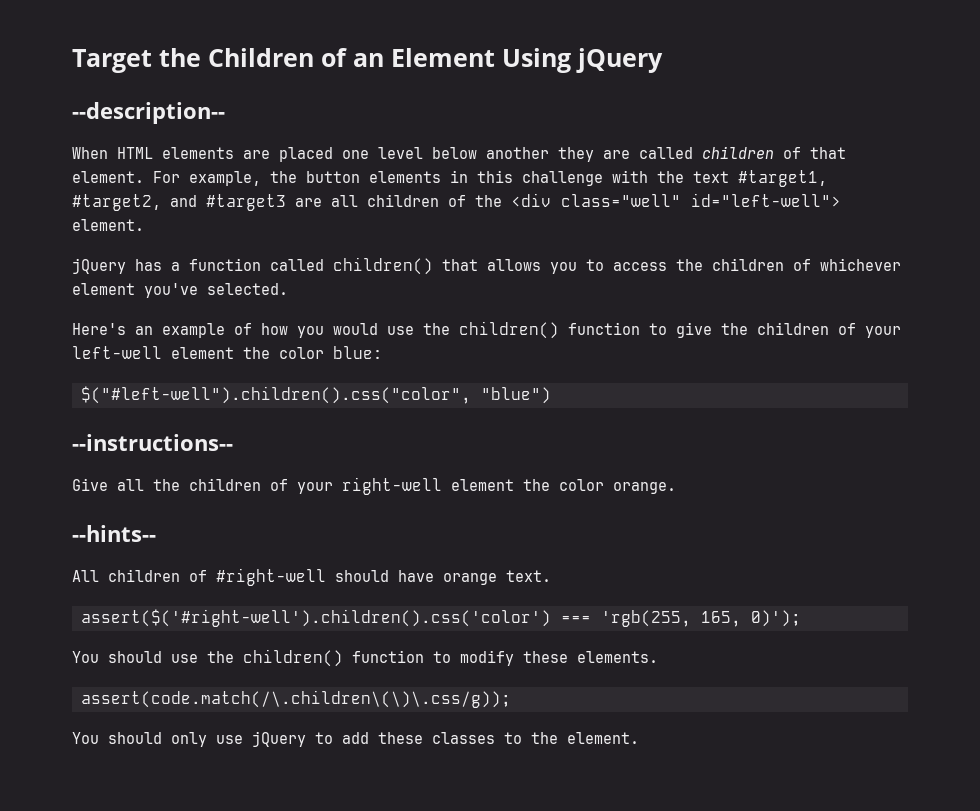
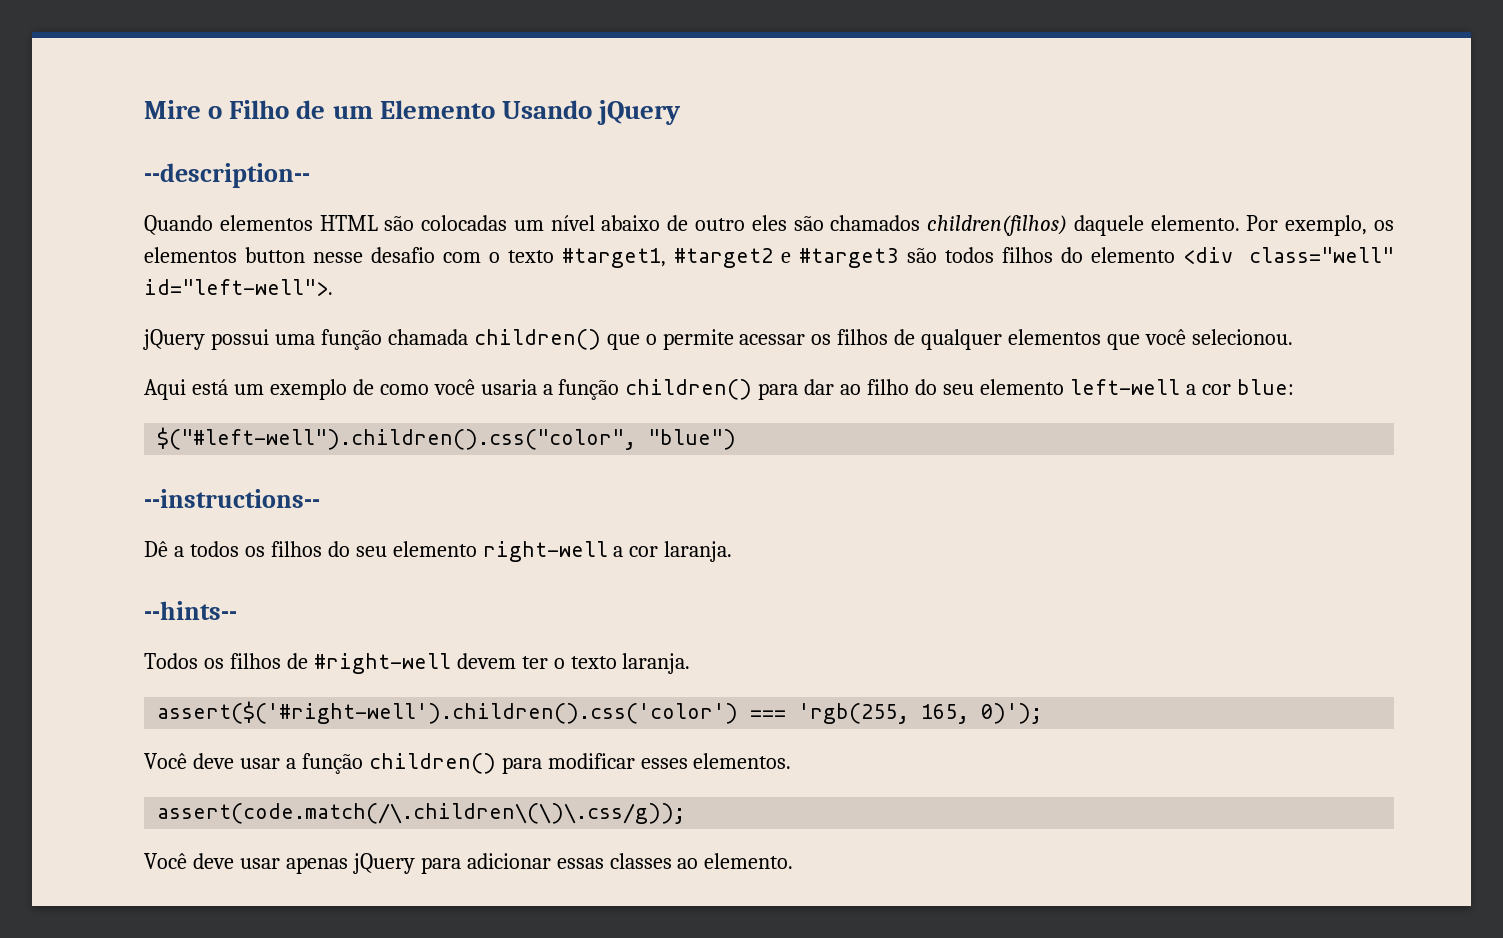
[72,48,663,73] [72,102,225,124] [72,146,846,162] [72,170,827,187] [72,193,841,211] [72,219,144,231] [72,257,901,275] [72,283,288,298] [72,321,901,339] [72,346,382,359] [81,386,551,404] [72,434,233,451] [72,477,676,495] [72,525,156,542] [72,568,551,586] Target the Children of an Element Using jQuery // --description-- // When HTML elements are placed one level below another they are called children of that element. For example, the button elements in this challenge with the text #target1, #target2, and #target3 are all children of the <div class="well" id="left-well"> element. // jQuery has a function called children() that allows you to access the children of whichever element you've selected. // Here's an example of how you would use the children() function to give the children of your left-well element the color blue: // $("#left-well").children().css("color", "blue") // --instructions-- // Give all the children of your right-well element the color orange. // --hints-- // All children of #right-well should have orange text. -> [144,100,682,125] [144,163,310,188] [144,215,1395,236] [144,247,1394,268] [144,279,333,296] [143,329,1293,350] [144,379,1294,400] [157,427,737,450] [144,489,320,508] [144,541,733,562] [144,601,237,620] [144,653,691,674] Mire o Filho de um Elemento Usando jQuery // --description-- // Quando elementos HTML são colocadas um nível abaixo de outro eles são chamados children(filhos) daquele elemento. Por exemplo, os elementos button nesse desafio com o texto #target1, #target2 e #target3 são todos filhos do elemento <div class="well" id="left-well">. // jQuery possui uma função chamada children() que o permite acessar os filhos de qualquer elementos que você selecionou. // Aqui está um exemplo de como você usaria a função children() para dar ao filho do seu elemento left-well a cor blue: // $("#left-well").children().css("color", "blue") // --instructions-- // Dê a todos os filhos do seu elemento right-well a cor laranja. // --hints-- // Todos os filhos de #right-well devem ter o texto laranja.
[72,649,658,667] [81,690,511,708] [72,731,639,747] You should use the children() function to modify these elements. // assert(code.match(/\.children\(\)\.css/g)); // You should only use jQuery to add these classes to the element. -> [144,753,792,774] [157,803,686,824] [144,853,794,874] Você deve usar a função children() para modificar esses elementos. // assert(code.match(/\.children\(\)\.css/g)); // Você deve usar apenas jQuery para adicionar essas classes ao elemento.

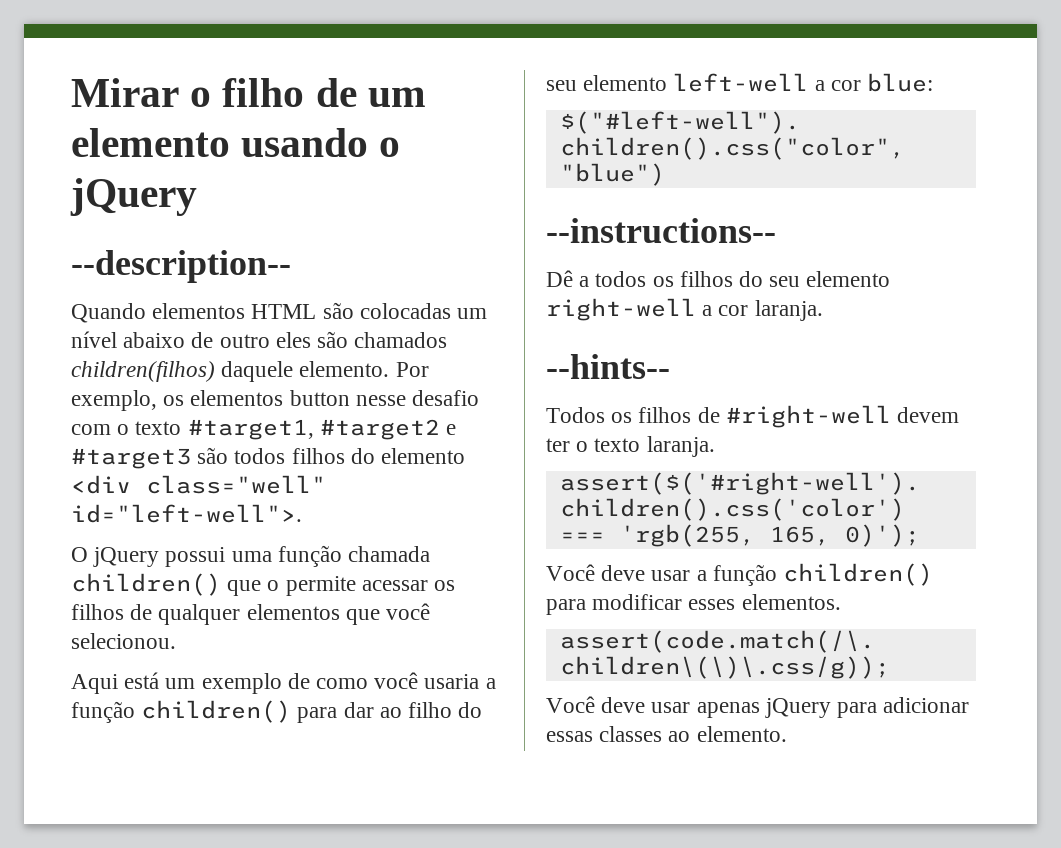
[144,100,592,119] Mire o Filho de um Elemento Usando -> [71,78,426,107] [71,128,401,157] Mirar o filho de um elemento usando o
(333, 287) none -> [71,547,88,562] O

